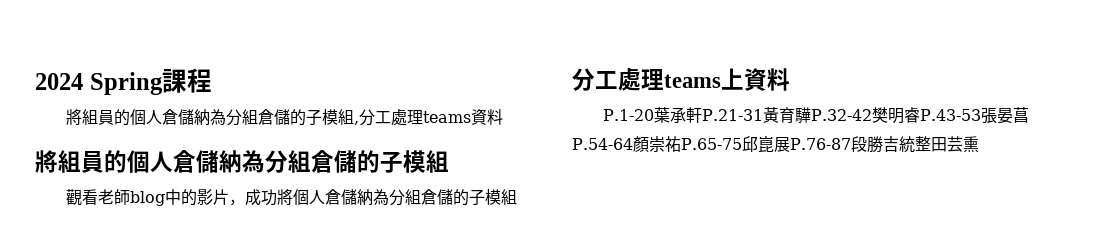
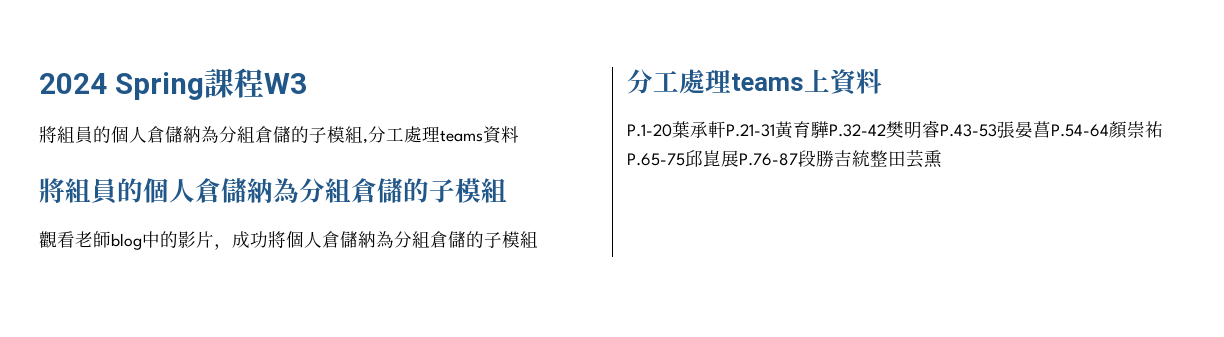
(212, 80) none -> [263,73,307,94] W3

